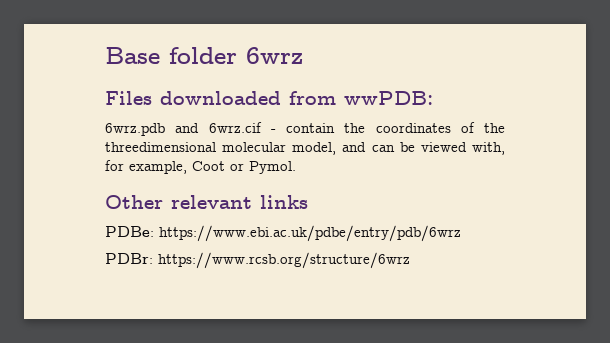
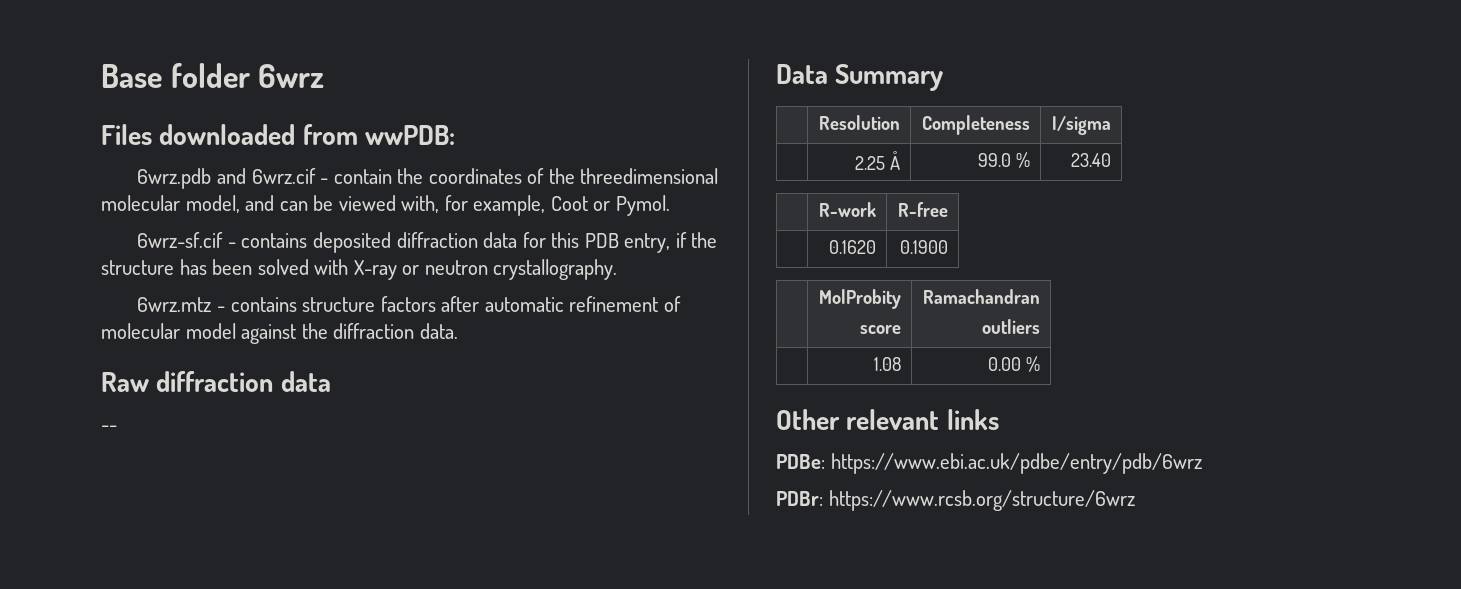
(296, 167) none -> [137,232,718,253] [101,259,618,280] [137,296,681,312] [101,323,458,344] [101,371,331,392] [101,425,117,431] [776,64,944,91] [819,115,901,130] [922,115,1031,135] [1052,116,1112,135] [855,151,901,170] [978,152,1031,168] [1071,153,1112,167] [819,202,877,217] [898,202,949,217] [829,240,877,254] [900,240,949,254] [819,289,902,309] [860,325,902,334] [923,289,1041,304] [982,319,1041,334] [874,357,902,371] [988,356,1041,372] // 6wrz-sf.cif - contains deposited diffraction data for this PDB entry, if the structure has been solved with X-ray or neutron crystallography. // 6wrz.mtz - contains structure factors after automatic refinement of molecular model against the diffraction data. // Raw diffraction data // -- // Data Summary // | Resolution | Completeness | I/sigma // | 2.25 Å | 99.0 % | 23.40 // | R-work | R-free // | 0.1620 | 0.1900 // | MolProbity // score | Ramachandran // outliers // | 1.08 | 0.00 %

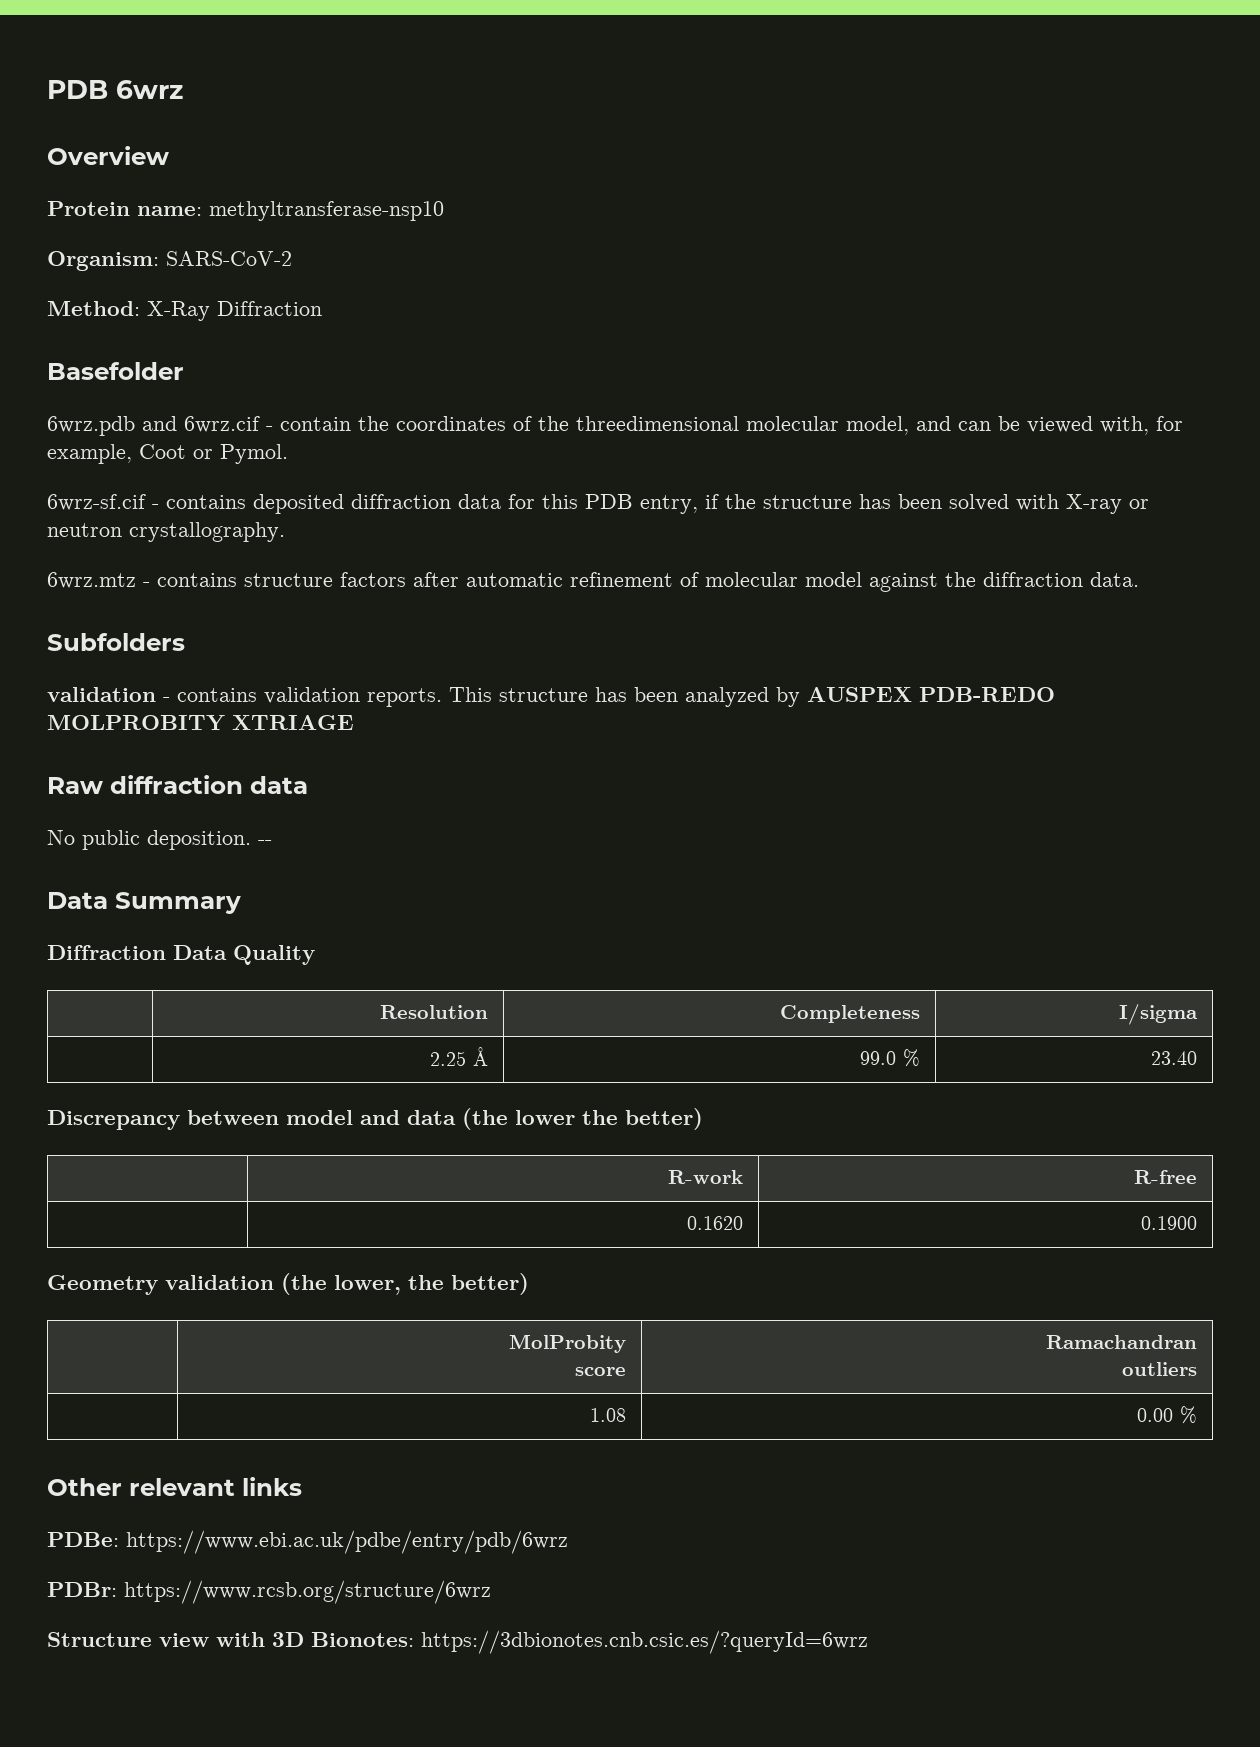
[101,63,250,88] Base folder -> [47,80,108,99] PDB
[101,124,456,145] Files downloaded from wwPDB: -> [47,146,169,165] [47,201,444,221] [47,251,292,271] [47,301,322,321] [47,362,184,380] Overview // Protein name: methyltransferase-nsp10 // Organism: SARS-CoV-2 // Method: X-Ray Diffraction // Basefolder
(458, 331) none -> [47,633,185,651] [47,687,1055,707] [47,715,354,731] // Subfolders // validation - contains validation reports. This structure has been analyzed by AUSPEX PDB-REDO MOLPROBITY XTRIAGE
(331, 381) none -> [47,830,251,850] No public deposition.
(944, 77) none -> [47,945,315,965] // Diffraction Data Quality
[819,202,877,217] [898,202,949,217] [829,240,877,254] [900,240,949,254] // | R-work | R-free // | 0.1620 | 0.1900 -> [47,1108,703,1130] [668,1170,744,1184] [1134,1170,1198,1184] [687,1216,744,1230] [1141,1216,1198,1230] [47,1273,529,1295] // Discrepancy between model and data (the lower the better) // | R-work | R-free // | 0.1620 | 0.1900 // Geometry validation (the lower, the better)
(1136, 500) none -> [47,1630,868,1654] // Structure view with 3D Bionotes: https://3dbionotes.cnb.csic.es/?queryId=6wrz

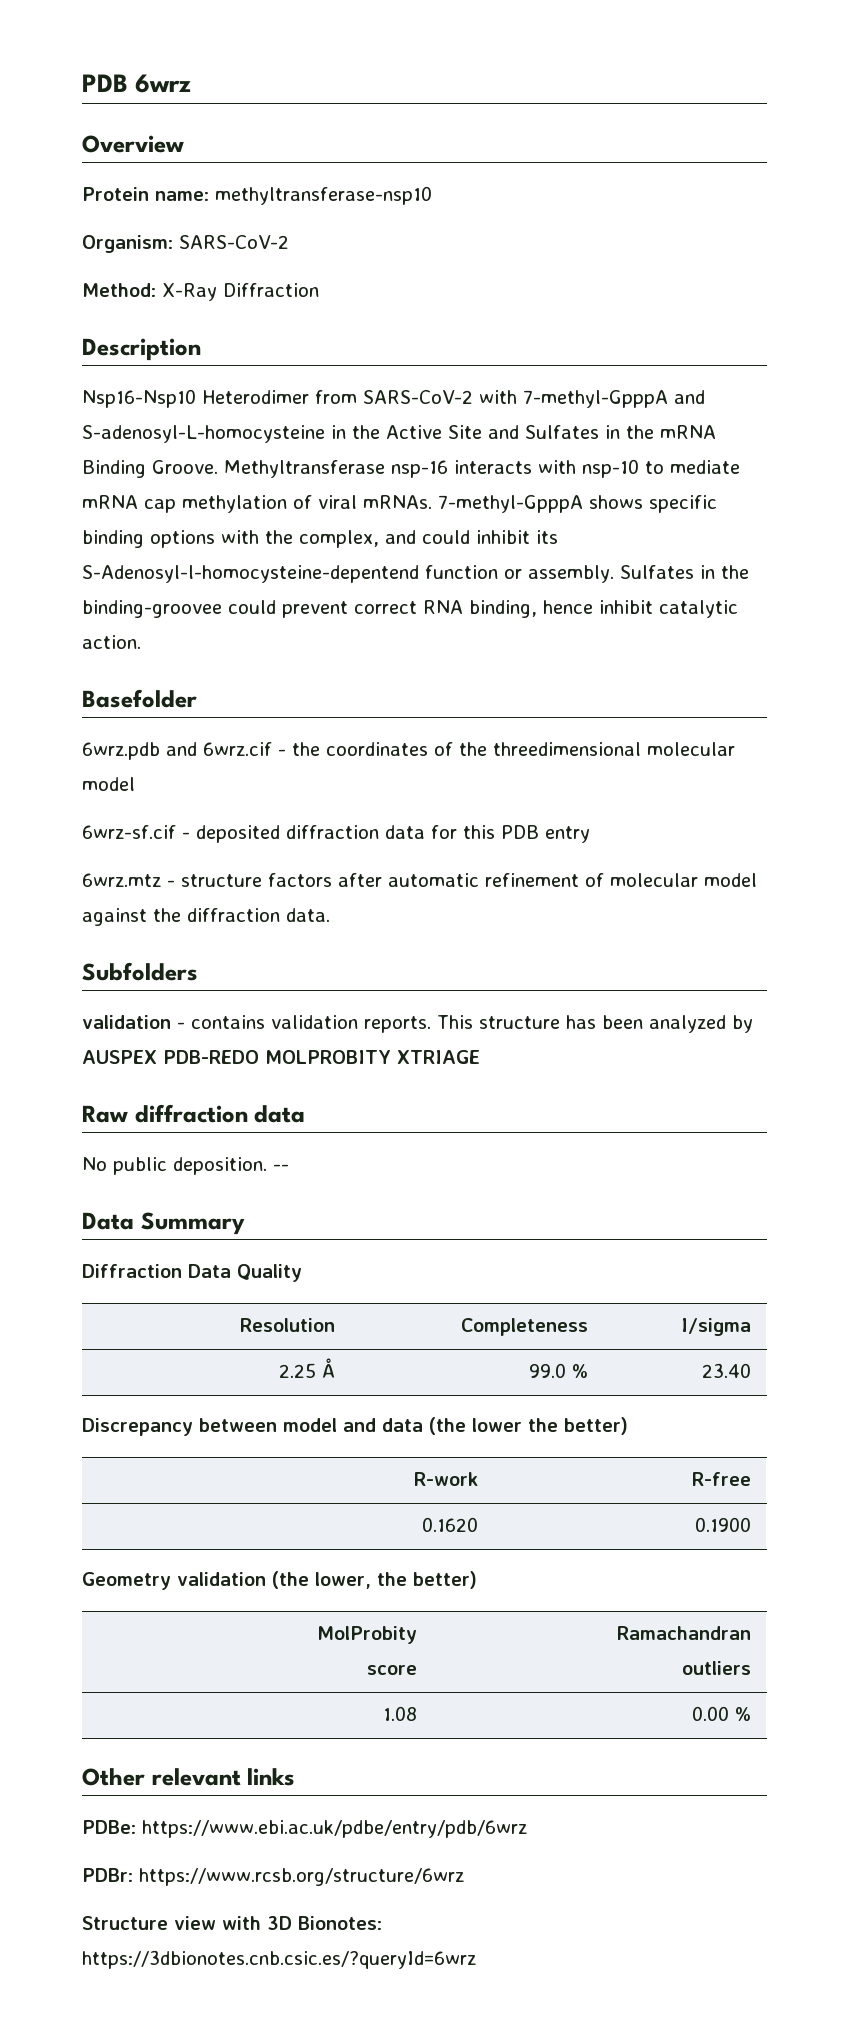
(322, 308) none -> [82,338,201,361] [82,389,705,408] [82,425,716,443] [82,459,740,478] [82,495,717,513] [82,530,558,548] [82,565,749,583] [82,600,738,618] [82,635,141,649] // Description // Nsp16-Nsp10 Heterodimer from SARS-CoV-2 with 7-methyl-GpppA and S-adenosyl-L-homocysteine in the Active Site and Sulfates in the mRNA Binding Groove. Methyltransferase nsp-16 interacts with nsp-10 to mediate mRNA cap methylation of viral mRNAs. 7-methyl-GpppA shows specific binding options with the complex, and could inhibit its S-Adenosyl-l-homocysteine-depentend function or assembly. Sulfates in the binding-groovee could prevent correct RNA binding, hence inhibit catalytic action.
[280,417,351,431] contain -> (286, 752) none
[846,416,1183,435] [47,444,288,464] model, and can be viewed with, for example, Coot or Pymol. -> [82,777,135,791] model
[166,495,246,509] contains -> (190, 835) none
[640,494,1149,514] [47,522,285,542] entry, if the structure has been solved with X-ray or neutron crystallography. -> [545,826,590,843] entry
[157,573,237,587] contains -> (175, 883) none

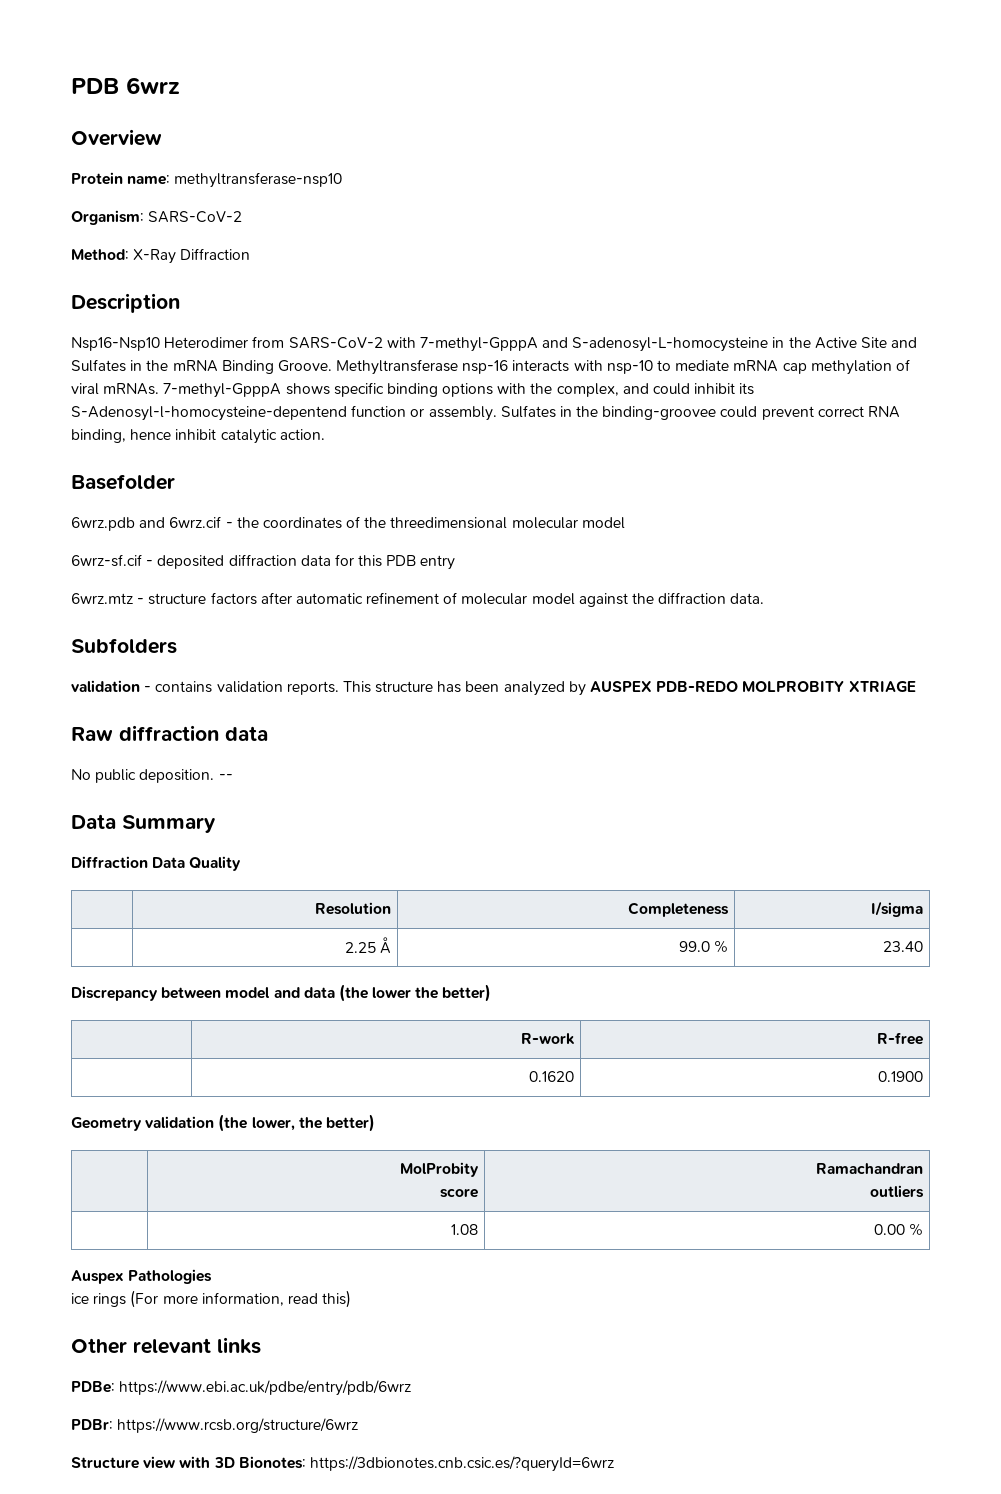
(751, 1714) none -> [71,1269,213,1284] [71,1290,352,1308] // Auspex Pathologies // ice rings (For more information, read this)

